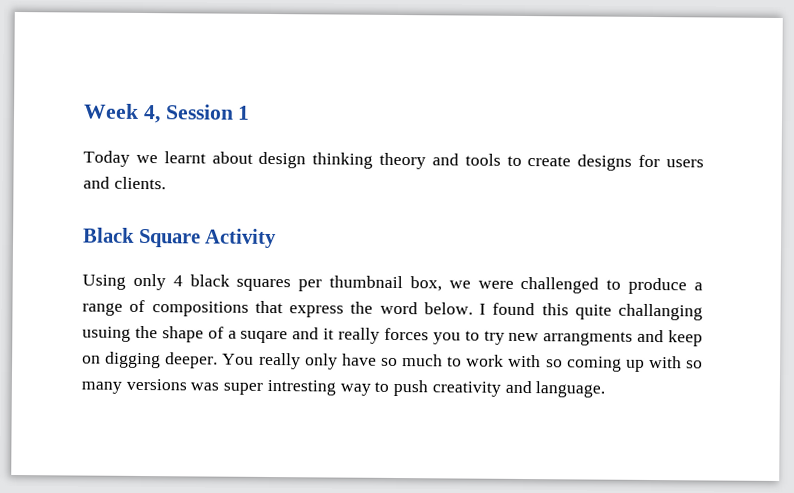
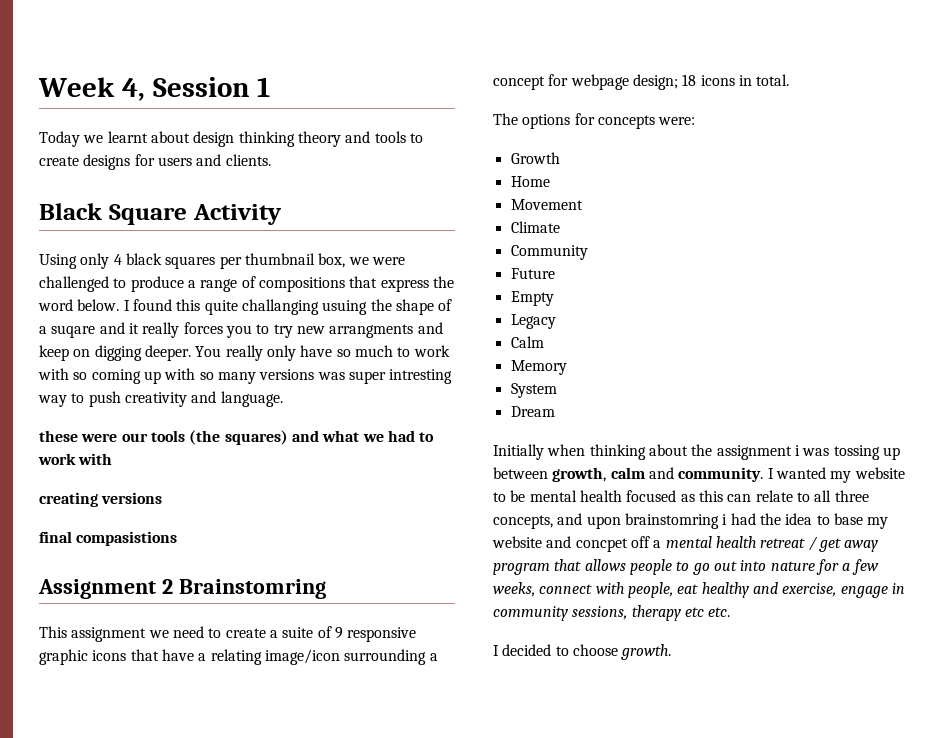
(606, 389) none -> [39,430,435,445] [38,453,113,465] [39,492,163,507] [39,531,178,546] [38,579,326,599] [39,626,417,642] [39,649,438,665] [493,74,790,90] [493,113,696,129] [510,152,560,164] [510,176,550,187] [510,199,583,210] [510,221,560,233] [510,245,588,260] [510,268,555,279] [510,291,554,306] [510,314,556,329] [510,336,544,348] [510,360,567,375] [510,383,557,398] [510,406,555,417] [493,444,900,460] [493,467,905,483] [493,490,869,502] [493,513,889,529] [492,536,879,552] [493,559,879,575] [493,582,905,598] [493,605,731,621] [493,644,672,660] // these were our tools (the squares) and what we had to work with // creating versions // final compasistions // Assignment 2 Brainstomring // This assignment we need to create a suite of 9 responsive graphic icons that have a relating image/icon surrounding a concept for webpage design; 18 icons in total. // The options for concepts were: // Growth // Home // Movement // Climate // Community // Future // Empty // Legacy // Calm // Memory // System // Dream // Initially when thinking about the assignment i was tossing up between growth, calm and community. I wanted my website to be mental health focused as this can relate to all three concepts, and upon brainstomring i had the idea to base my website and concpet off a mental health retreat / get away program that allows people to go out into nature for a few weeks, connect with people, eat healthy and exercise, engage in community sessions, therapy etc etc. // I decided to choose growth.

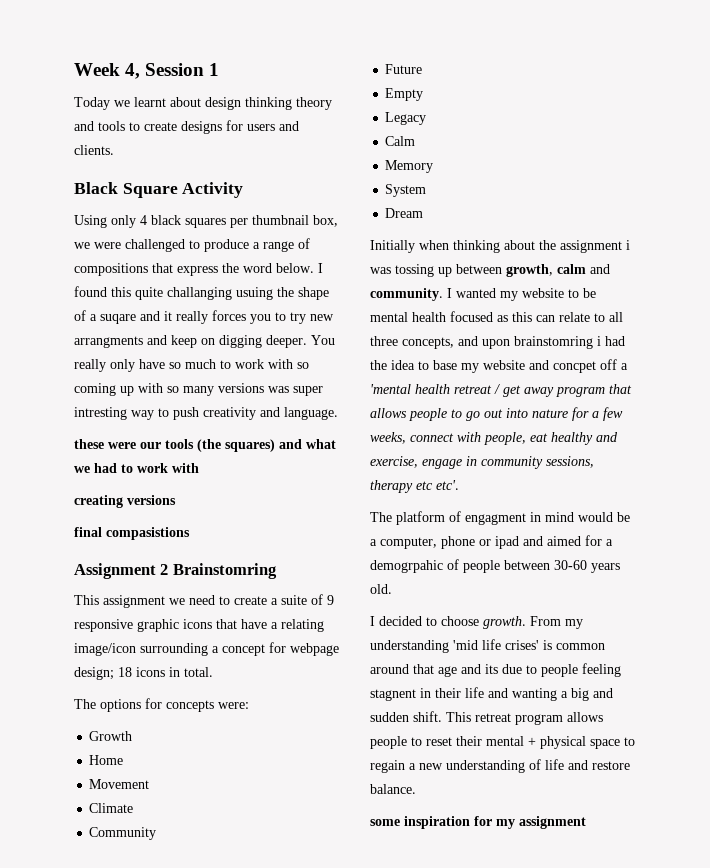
[665,536,712,548] mental -> [370,384,411,394] 'mental
[708,607,731,617] etc. -> [436,480,459,490] [370,511,630,525] [370,535,613,549] [370,559,620,573] [370,584,392,594] etc'. // The platform of engagment in mind would be a computer, phone or ipad and aimed for a demogrpahic of people between 30-60 years old.
(672, 652) none -> [530,616,583,629] [370,639,605,653] [370,663,621,677] [370,687,613,701] [370,711,603,725] [370,736,635,749] [370,759,630,773] [370,784,416,794] [370,816,586,829] From my understanding 'mid life crises' is common around that age and its due to people feeling stagnent in their life and wanting a big and sudden shift. This retreat program allows people to reset their mental + physical space to regain a new understanding of life and restore balance. // some inspiration for my assignment

